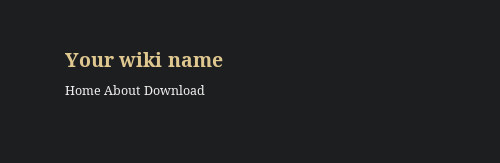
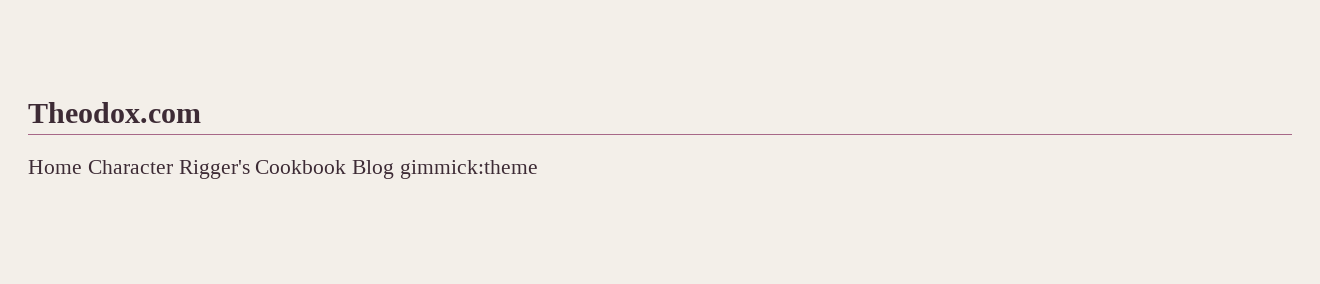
[65,52,223,67] [65,85,205,95] Your wiki name // Home About Download -> [28,102,201,123] [28,160,539,179] Theodox.com // Home Character Rigger's Cookbook Blog gimmick:theme

